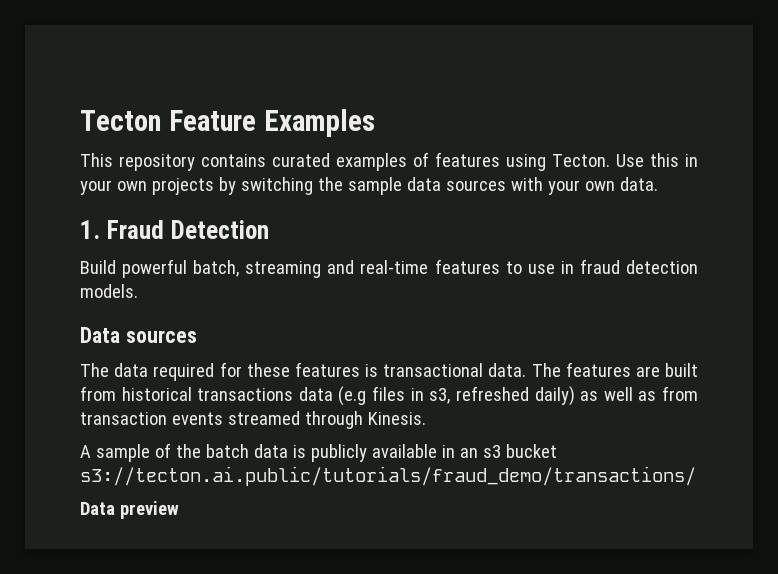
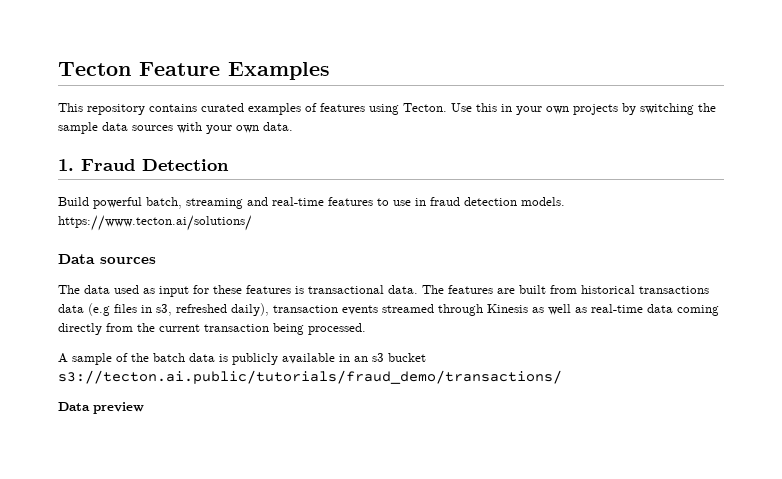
(138, 291) none -> [58,215,252,231] https://www.tecton.ai/solutions/
[153,363,215,381] required -> [114,285,189,297] used as input
[534,386,699,406] [80,411,426,429] daily) as well as from transaction events streamed through Kinesis. -> [231,303,719,316] [58,323,366,335] daily), transaction events streamed through Kinesis as well as real-time data coming directly from the current transaction being processed.

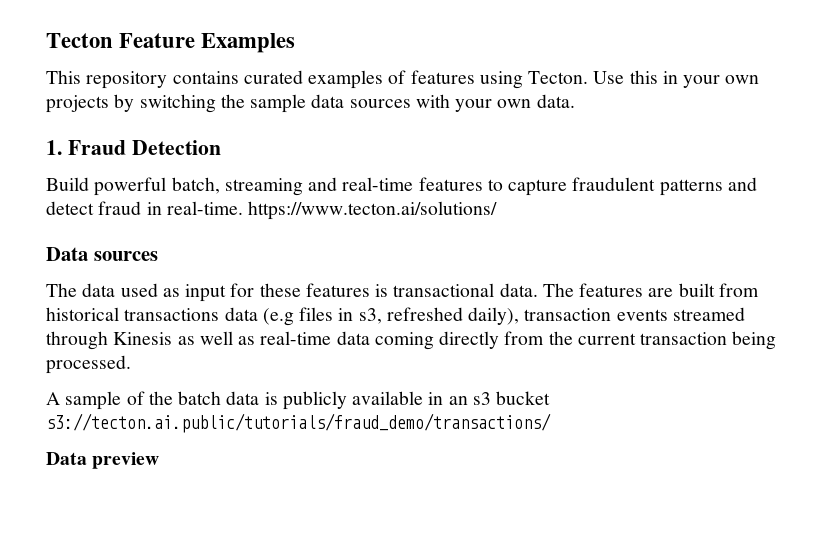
[393,197,565,206] use in fraud detection models. -> [508,177,757,196] [46,201,243,215] capture fraudulent patterns and detect fraud in real-time.

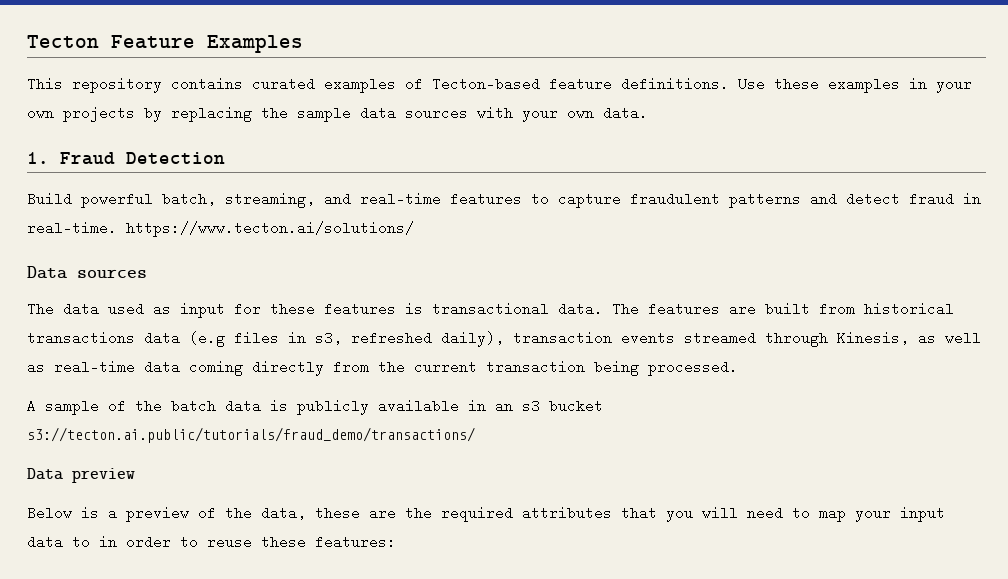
[410,70,658,89] features using Tecton. Use this -> [432,77,900,93] Tecton-based feature definitions. Use these examples
[139,94,216,113] switching -> [171,106,252,122] replacing
[224,178,303,196] streaming -> [225,192,315,208] streaming,
[113,332,173,345] Kinesis -> [837,331,909,345] Kinesis,
(160, 460) none -> [27,506,945,522] [27,535,396,549] // Below is a preview of the data, these are the required attributes that you will need to map your input data to in order to reuse these features:

